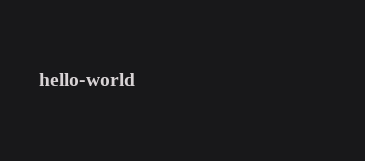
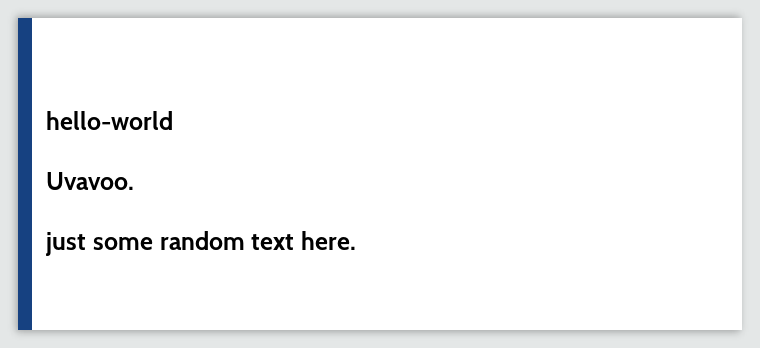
(135, 79) none -> [46,172,134,190] [45,231,356,256] // Uvavoo. // just some random text here.

